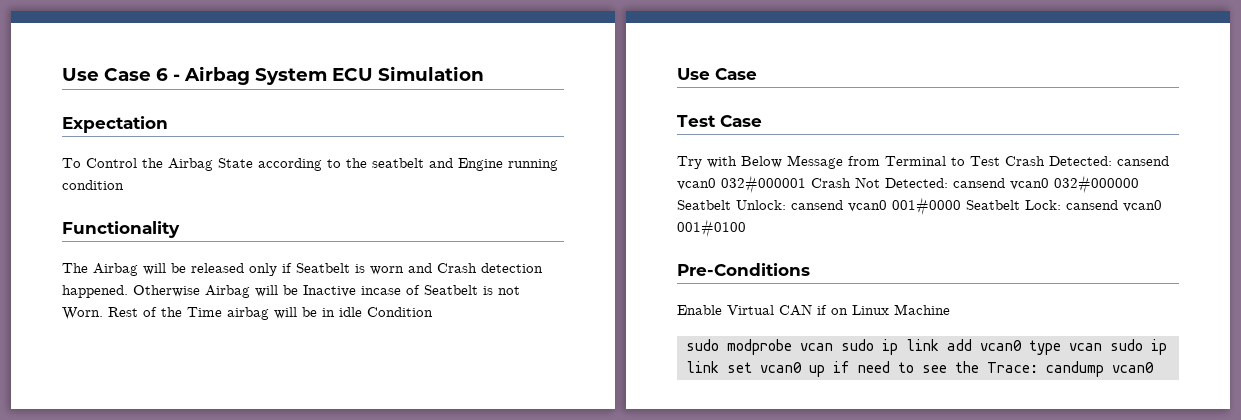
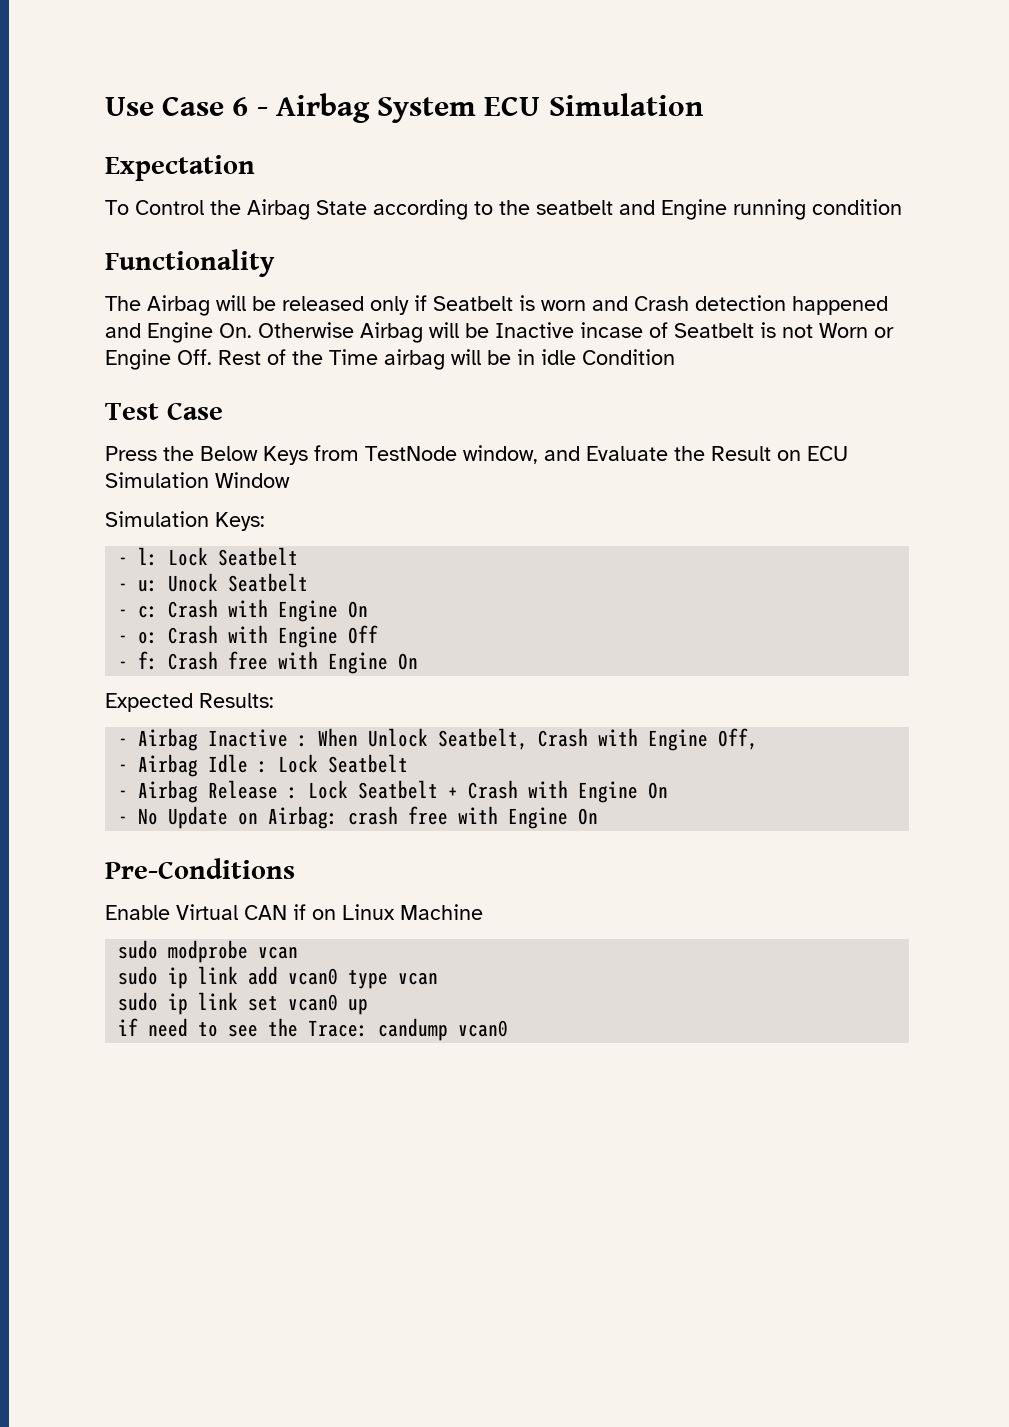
[62,285,128,298] happened. -> [792,296,888,315] [105,322,252,343] happened and Engine On.
[62,307,103,320] Worn. -> [819,323,894,338] [105,349,212,370] Worn or Engine Off.
[677,68,757,80] // Use Case -> (675, 357) none
[677,155,1169,169] [677,175,1139,194] [677,197,1162,216] [677,219,746,238] Try with Below Message from Terminal to Test Crash Detected: cansend vcan0 032#000001 Crash Not Detected: cansend vcan0 032#000000 Seatbelt Unlock: cansend vcan0 001#0000 Seatbelt Lock: cansend vcan0 001#0100 -> [105,445,848,465] [105,472,290,488] [105,511,265,531] [118,547,299,566] [118,573,309,592] [118,599,369,622] [118,625,379,648] [118,651,419,674] [105,693,274,712] [118,728,759,751] [118,754,409,777] [118,780,669,803] [118,806,599,829] Press the Below Keys from TestNode window, and Evaluate the Result on ECU Simulation Window // Simulation Keys: // - l: Lock Seatbelt // - u: Unock Seatbelt // - c: Crash with Engine On // - o: Crash with Engine Off // - f: Crash free with Engine On // Expected Results: // - Airbag Inactive : When Unlock Seatbelt, Crash with Engine Off, // - Airbag Idle : Lock Seatbelt // - Airbag Release : Lock Seatbelt + Crash with Engine On // - No Update on Airbag: crash free with Engine On
(833, 347) none -> (299, 952) //
(1102, 347) none -> (439, 978) //
(825, 371) none -> (369, 1006) //

